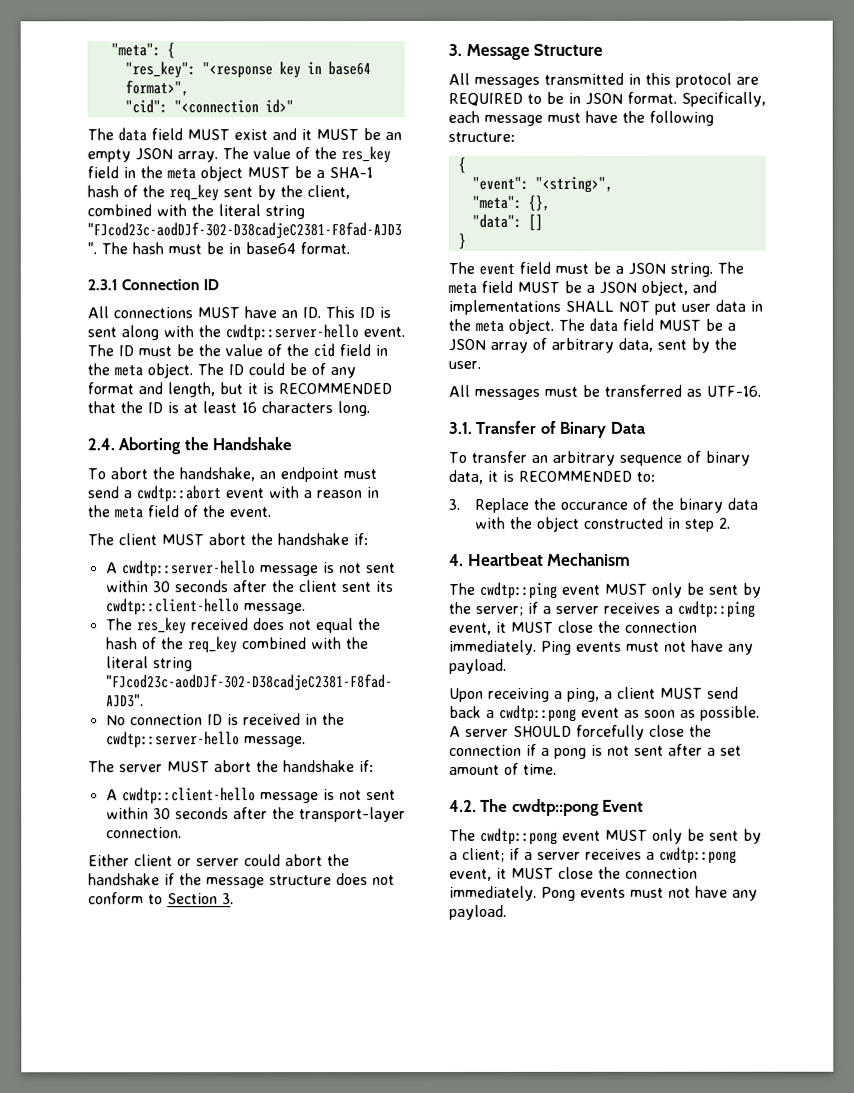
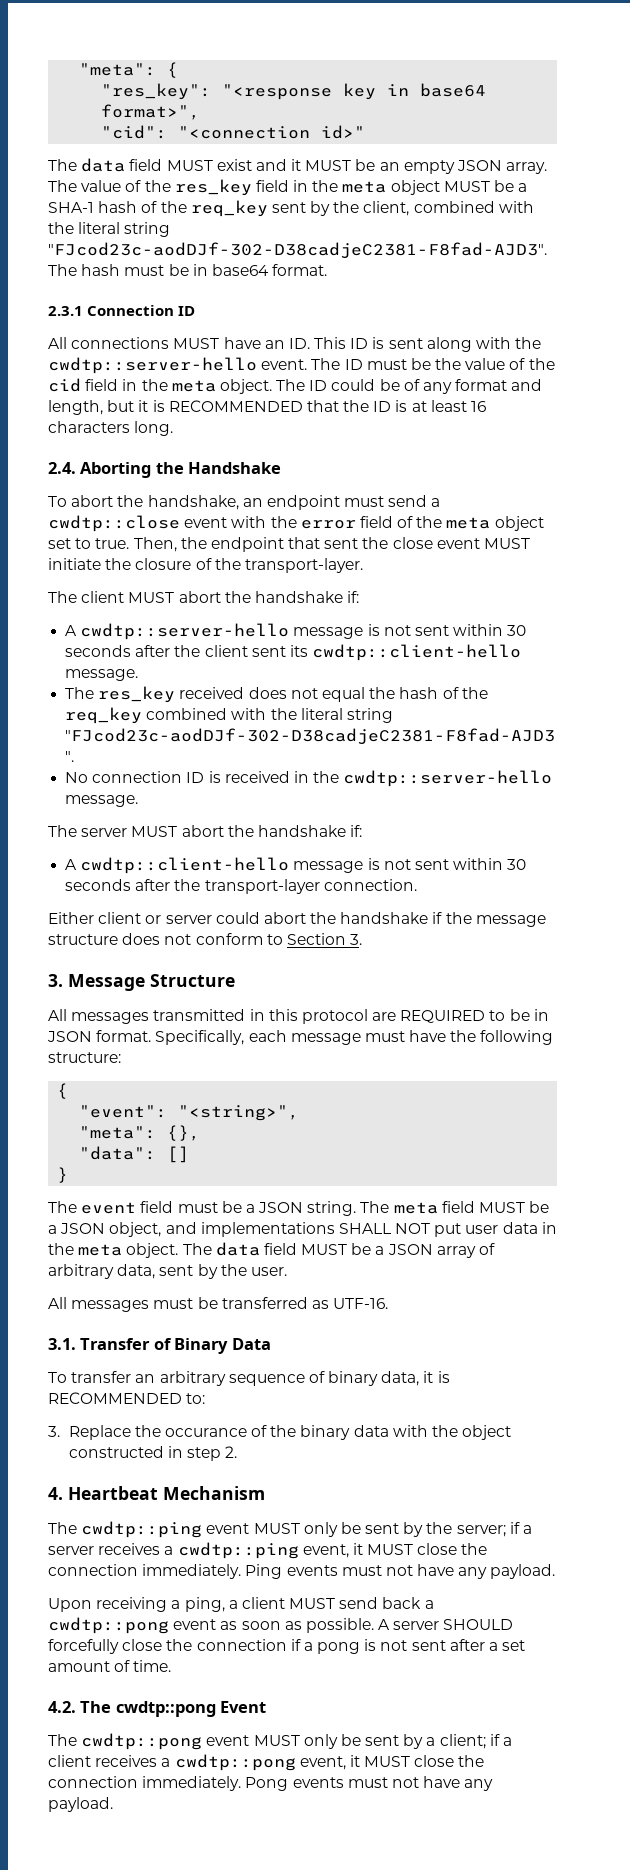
[136,485,221,503] cwdtp::abort -> [48,515,180,532] cwdtp::close
[303,487,379,499] [87,505,271,519] a reason in the meta field of the event. -> [270,516,544,531] [48,537,531,552] [48,558,363,573] the error field of the meta object set to true. Then, the endpoint that sent the close event MUST initiate the closure of the transport-layer.
[537,851,581,860] server -> [48,1755,91,1767] client

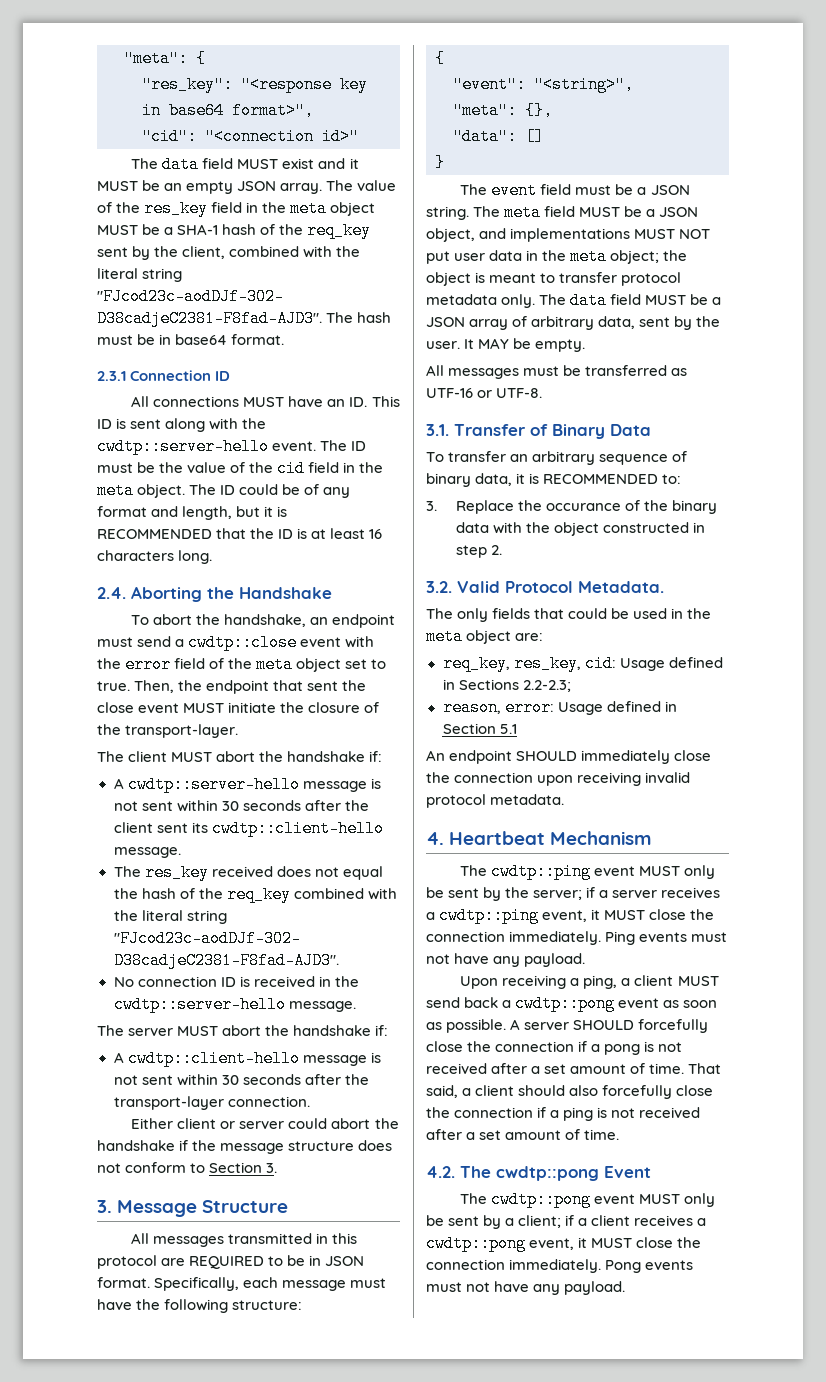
[338,1223,391,1234] SHALL -> [634,229,676,239] MUST
[126,1243,179,1258] object. -> [610,250,688,264] [426,272,682,286] [426,294,536,308] object; the object is meant to transfer protocol metadata only.
(287, 1271) none -> [464,338,586,352] It MAY be empty.
[333,1298,389,1309] UTF-16. -> [426,388,543,398] UTF-16 or UTF-8.
(238, 1452) none -> [426,581,664,593] [426,608,712,622] [426,628,544,645] [442,655,723,672] [442,679,571,692] [442,699,677,716] [442,723,517,734] [426,750,712,764] [426,772,691,786] [426,794,565,808] // 3.2. Valid Protocol Metadata. // The only fields that could be used in the meta object are: // req_key, res_key, cid: Usage defined in Sections 2.2-2.3; // reason, error: Usage defined in Section 5.1 // An endpoint SHOULD immediately close the connection upon receiving invalid protocol metadata.
[411,1640,446,1651] sent -> [426,1063,722,1074] [426,1085,714,1099] [426,1107,701,1121] received after a set amount of time. That said, a client should also forcefully close the connection if a ping is not received

